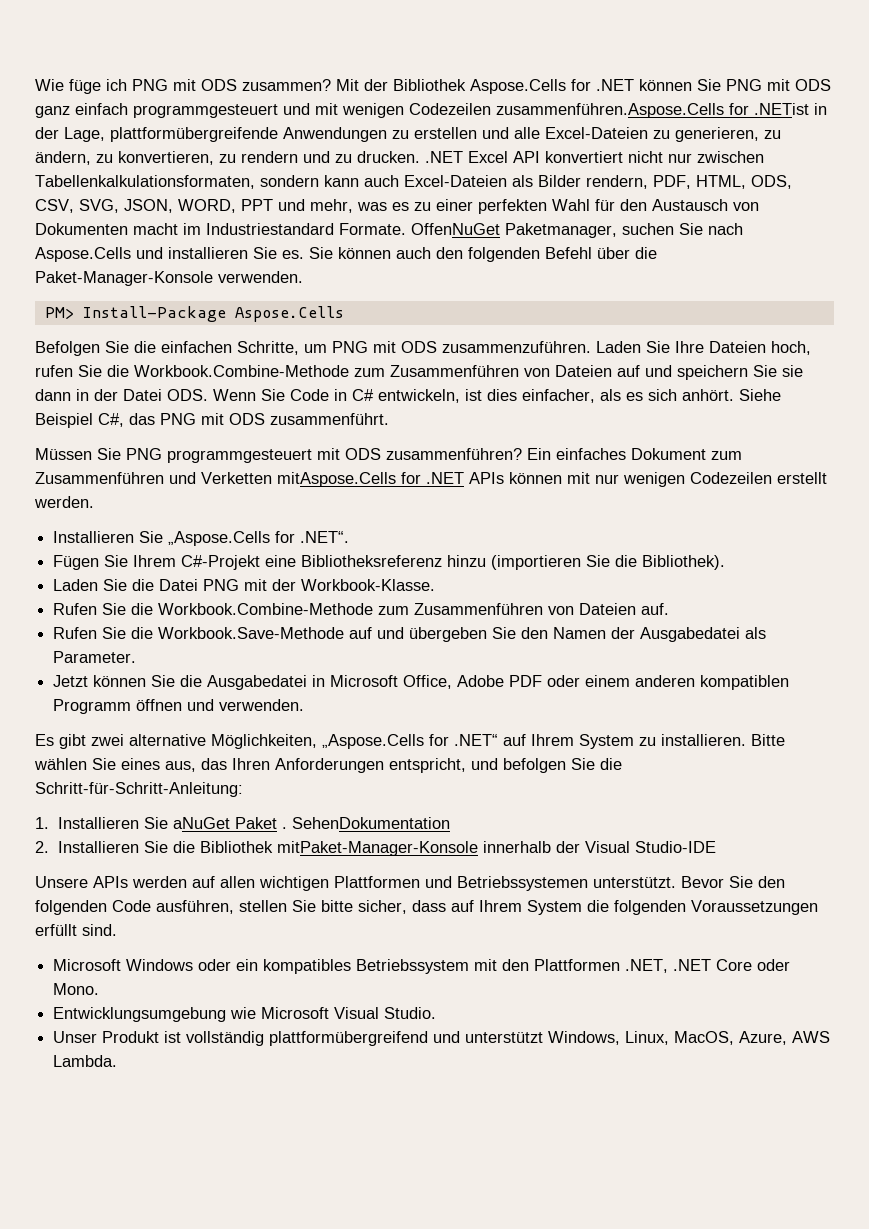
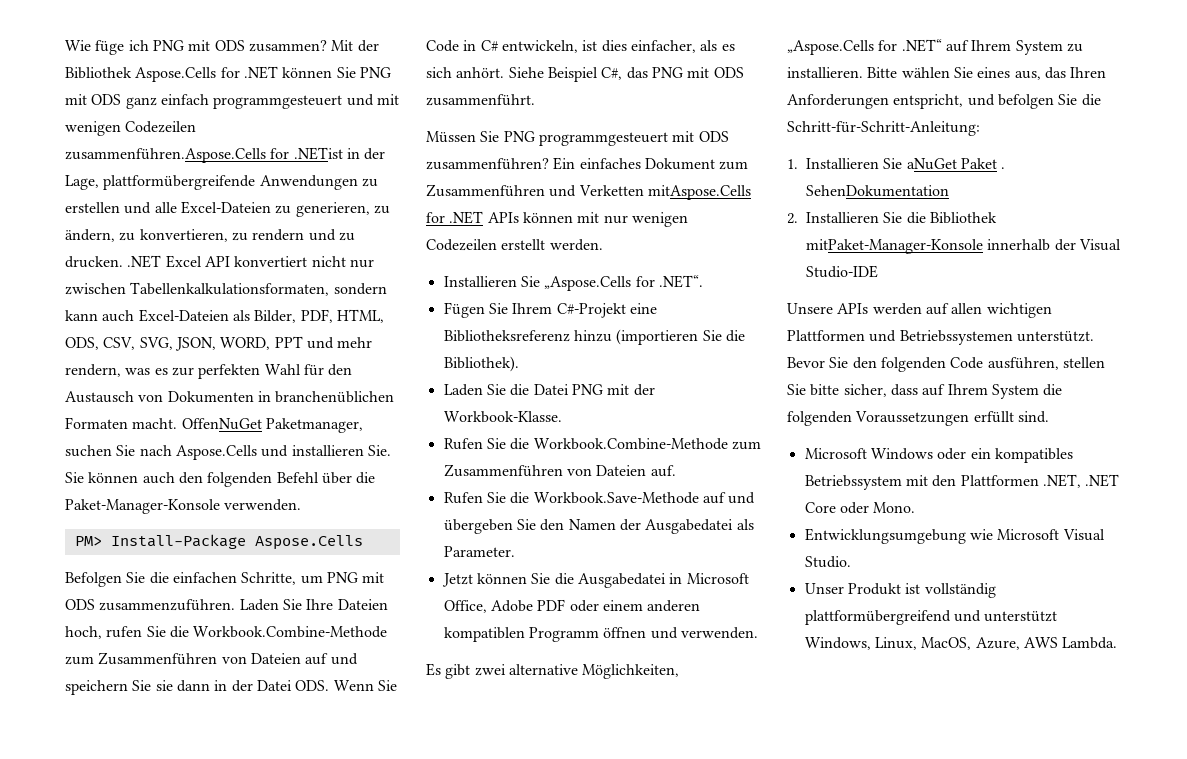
[538,175,648,189] Bilder rendern, -> [254,310,297,323] Bilder,
[310,199,473,213] mehr, was es zu einer -> [337,337,373,348] [65,364,194,377] mehr rendern, was es zur
[133,223,406,235] macht im Industriestandard Formate. -> [257,391,395,403] [65,417,178,429] in branchenüblichen Formaten macht.
[253,247,304,259] Sie es. -> [367,445,391,456] Sie.

